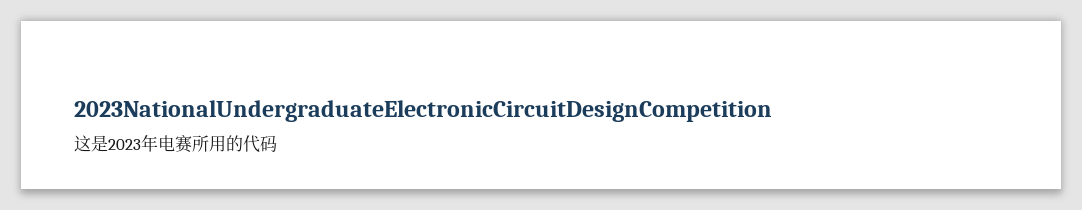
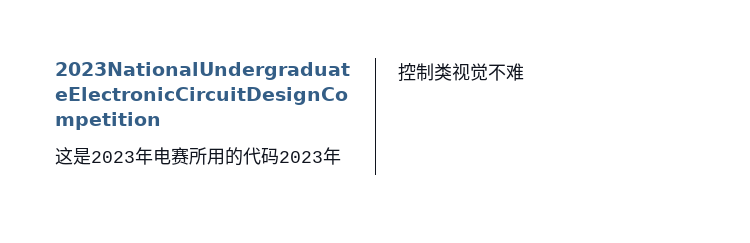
(277, 143) none -> [279,147,341,165] [398,63,524,82] 2023年控制类视觉不难

